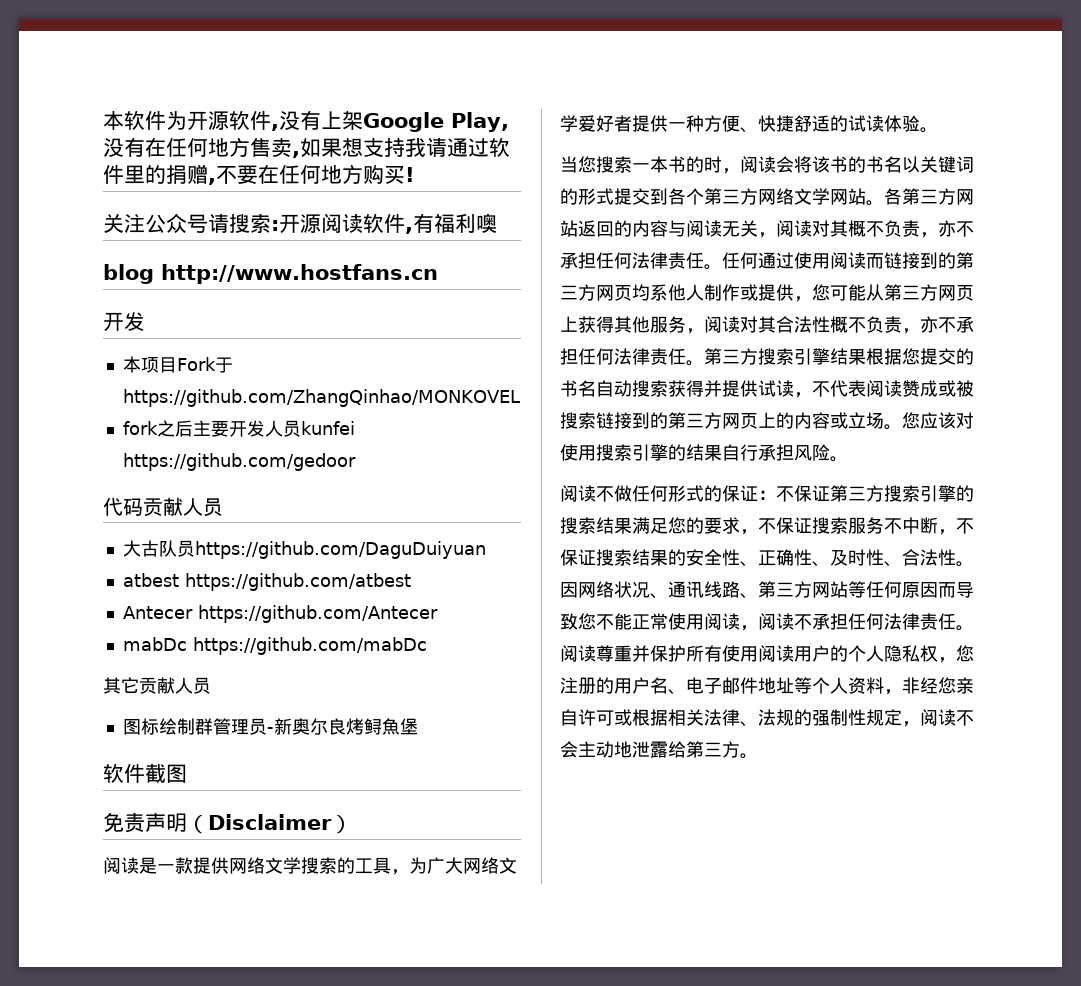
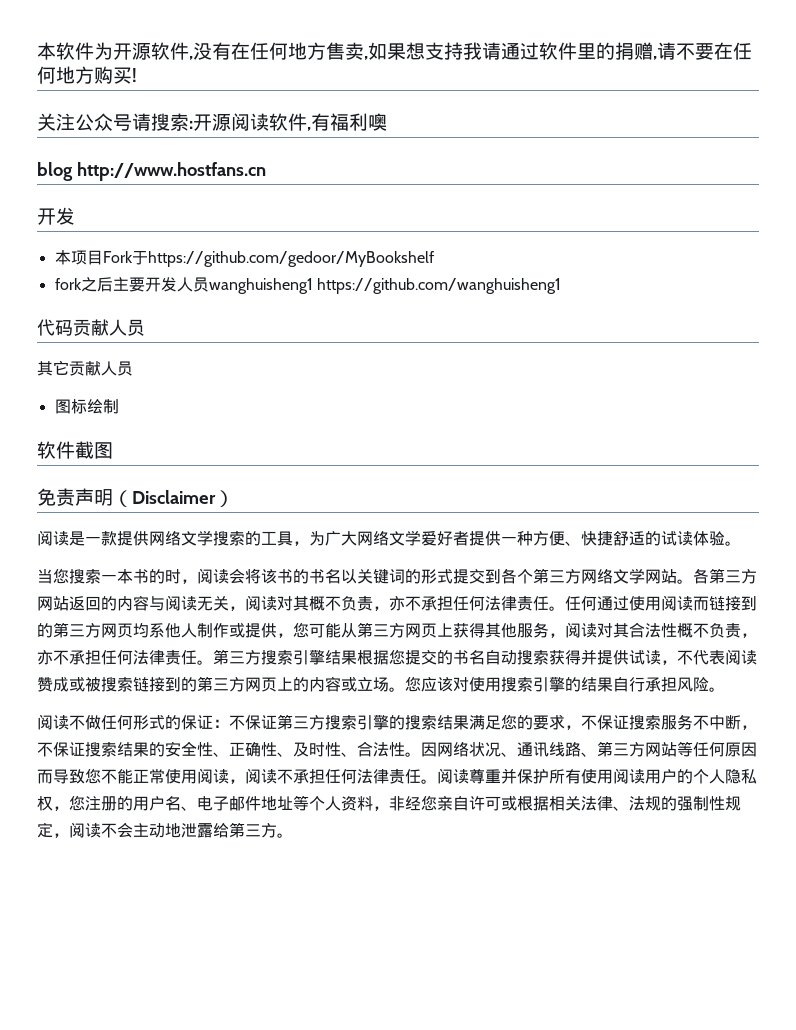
[321,110,509,132] [103,137,145,157] 上架Google Play,没有 -> (231, 51) none
(216, 181) none -> [657,42,676,60] 请
[122,389,520,407] https://github.com/ZhangQinhao/MONKOVEL -> [147,251,435,267] https://github.com/gedoor/MyBookshelf
[300,421,355,435] [122,453,356,471] kunfei https://github.com/gedoor -> [208,278,561,294] wanghuisheng1 https://github.com/wanghuisheng1
[122,540,486,559] [122,573,411,591] [122,605,438,623] [122,637,427,655] // 大古队员https://github.com/DaguDuiyuan // atbest https://github.com/atbest // Antecer https://github.com/Antecer // mabDc https://github.com/mabDc -> (145, 327) none
[194,718,418,735] 群管理员-新奥尔良烤鲟魚堡 -> (119, 406) none

